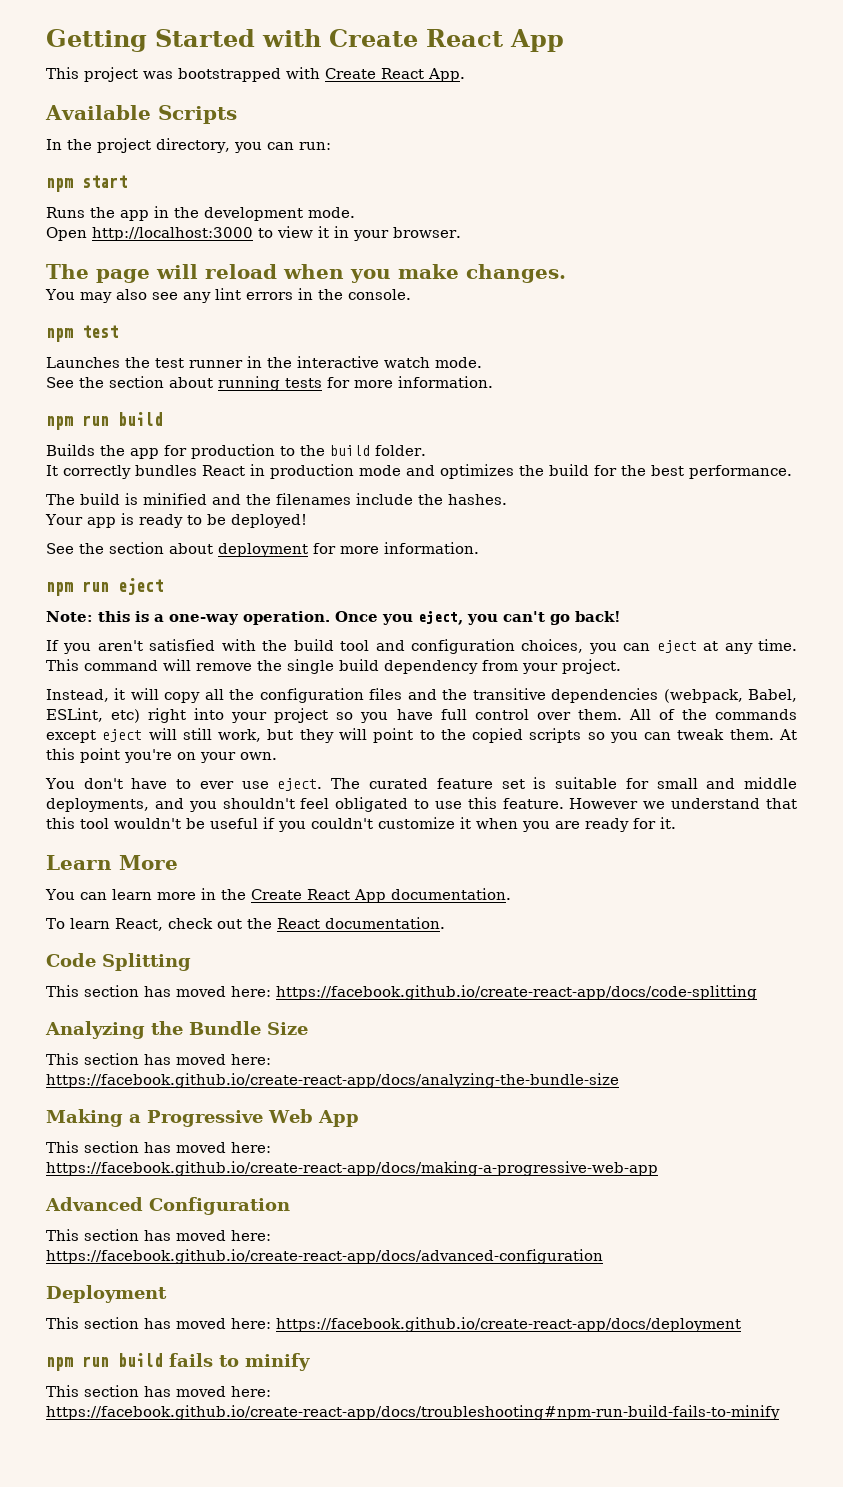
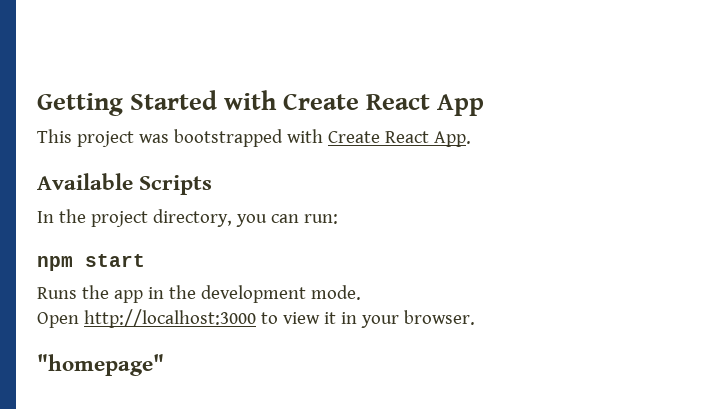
[46,264,566,283] [45,288,411,303] [46,325,118,342] [46,356,482,368] [46,376,493,391] [46,412,163,430] [46,444,426,459] [46,464,792,479] [46,493,507,505] [45,513,307,528] [46,542,479,557] [46,578,163,596] [46,611,621,625] [46,639,797,654] [46,659,621,674] [46,688,797,703] [46,708,797,723] [46,728,798,743] [46,748,277,763] [45,777,797,791] [46,797,797,812] [46,817,676,832] [46,855,178,870] [45,888,511,903] [46,917,445,931] [46,953,191,971] [46,985,757,1000] [45,1021,308,1039] [46,1053,271,1065] [46,1073,619,1088] [46,1109,359,1127] [46,1141,271,1153] [46,1161,658,1176] [45,1197,290,1215] [46,1229,271,1241] [46,1249,603,1264] [46,1285,167,1303] [46,1317,741,1332] [46,1353,310,1371] [46,1385,271,1397] [46,1405,780,1420] The page will reload when you make changes. // You may also see any lint errors in the console. // npm test // Launches the test runner in the interactive watch mode. // See the section about running tests for more information. // npm run build // Builds the app for production to the build folder. // It correctly bundles React in production mode and optimizes the build for the best performance. // The build is minified and the filenames include the hashes. // Your app is ready to be deployed! // See the section about deployment for more information. // npm run eject // Note: this is a one-way operation. Once you eject, you can't go back! // If you aren't satisfied with the build tool and configuration choices, you can eject at any time. This command will remove the single build dependency from your project. // Instead, it will copy all the configuration files and the transitive dependencies (webpack, Babel, ESLint, etc) right into your project so you have full control over them. All of the commands except eject will still work, but they will point to the copied scripts so you can tweak them. At this point you're on your own. // You don't have to ever use eject. The curated feature set is suitable for small and middle deployments, and you shouldn't feel obligated to use this feature. However we understand that this tool wouldn't be useful if you couldn't customize it when you are ready for it. // Learn More // You can learn more in the Create React App documentation. // To learn React, check out the React documentation. // Code Splitting // This section has moved here: https://facebook.github.io/create-react-app/docs/code-splitting // Analyzing the Bundle Size // This section has moved here: https://facebook.github.io/create-react-app/docs/analyzing-the-bundle-size // Making a Progressive Web App // This section has moved here: https://facebook.github.io/create-react-app/docs/making-a-progressive-web-app // Advanced Configuration // This section has moved here: https://facebook.github.io/create-react-app/docs/advanced-configuration // Deployment // This section has moved here: https://facebook.github.io/create-react-app/docs/deployment // npm run build fails to minify // This section has moved here: https://facebook.github.io/create-react-app/docs/troubleshooting#npm-run-build-fails-to-minify -> [37,354,164,376] "homepage"

